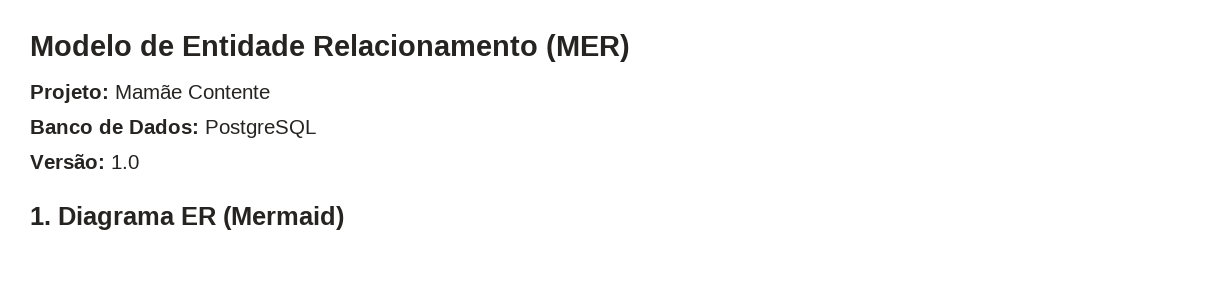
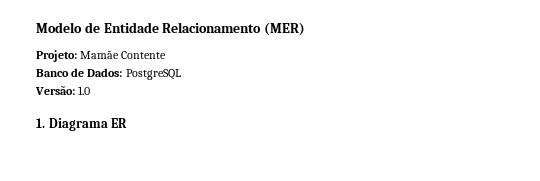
[223,206,344,230] (Mermaid) -> (128, 123) none

